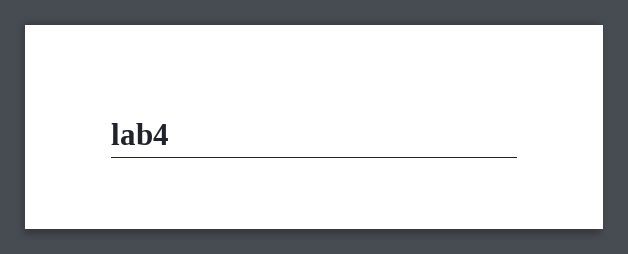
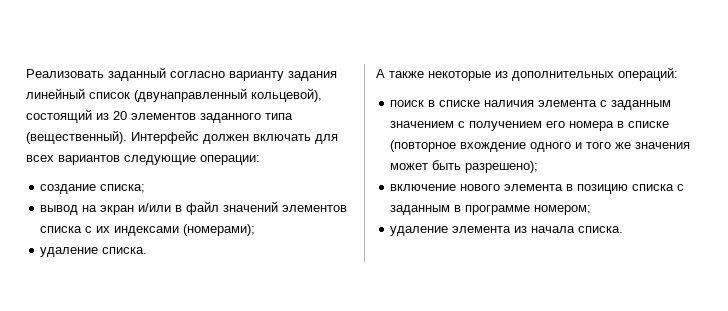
[111,123,169,145] lab4 -> [26,67,337,81] [26,88,322,102] [26,109,293,123] [26,130,338,144] [26,155,260,165] [40,184,146,194] [40,201,348,215] [40,224,256,236] [40,247,148,257] [376,67,678,81] [390,100,672,110] [390,121,670,131] [390,140,691,152] [390,160,539,173] [390,184,685,194] [390,205,592,215] [390,226,624,236] Реализовать заданный согласно варианту задания линейный список (двунаправленный кольцевой), состоящий из 20 элементов заданного типа (вещественный). Интерфейс должен включать для всех вариантов следующие операции: // создание списка; // вывод на экран и/или в файл значений элементов списка с их индексами (номерами); // удаление списка. // А также некоторые из дополнительных операций: // поиск в списке наличия элемента с заданным значением с получением его номера в списке (повторное вхождение одного и того же значения может быть разрешено); // включение нового элемента в позицию списка с заданным в программе номером; // удаление элемента из начала списка.

